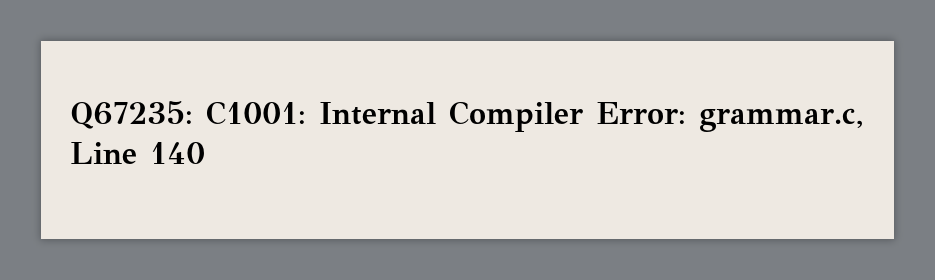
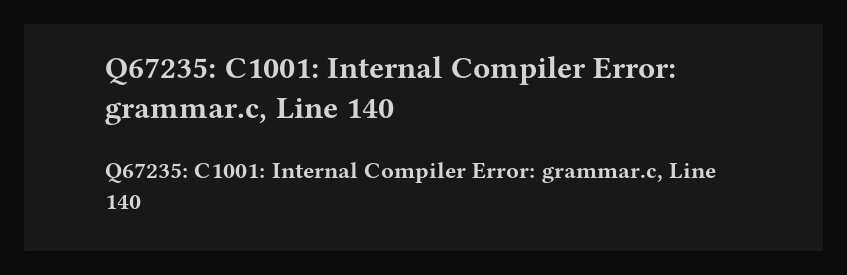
[70,101,863,132] [70,142,205,164] Q67235: C1001: Internal Compiler Error: grammar.c, Line 140 -> [105,56,677,85] [105,98,395,125] [105,162,717,183] [105,195,141,209] Q67235: C1001: Internal Compiler Error: grammar.c, Line 140 // Q67235: C1001: Internal Compiler Error: grammar.c, Line 140

